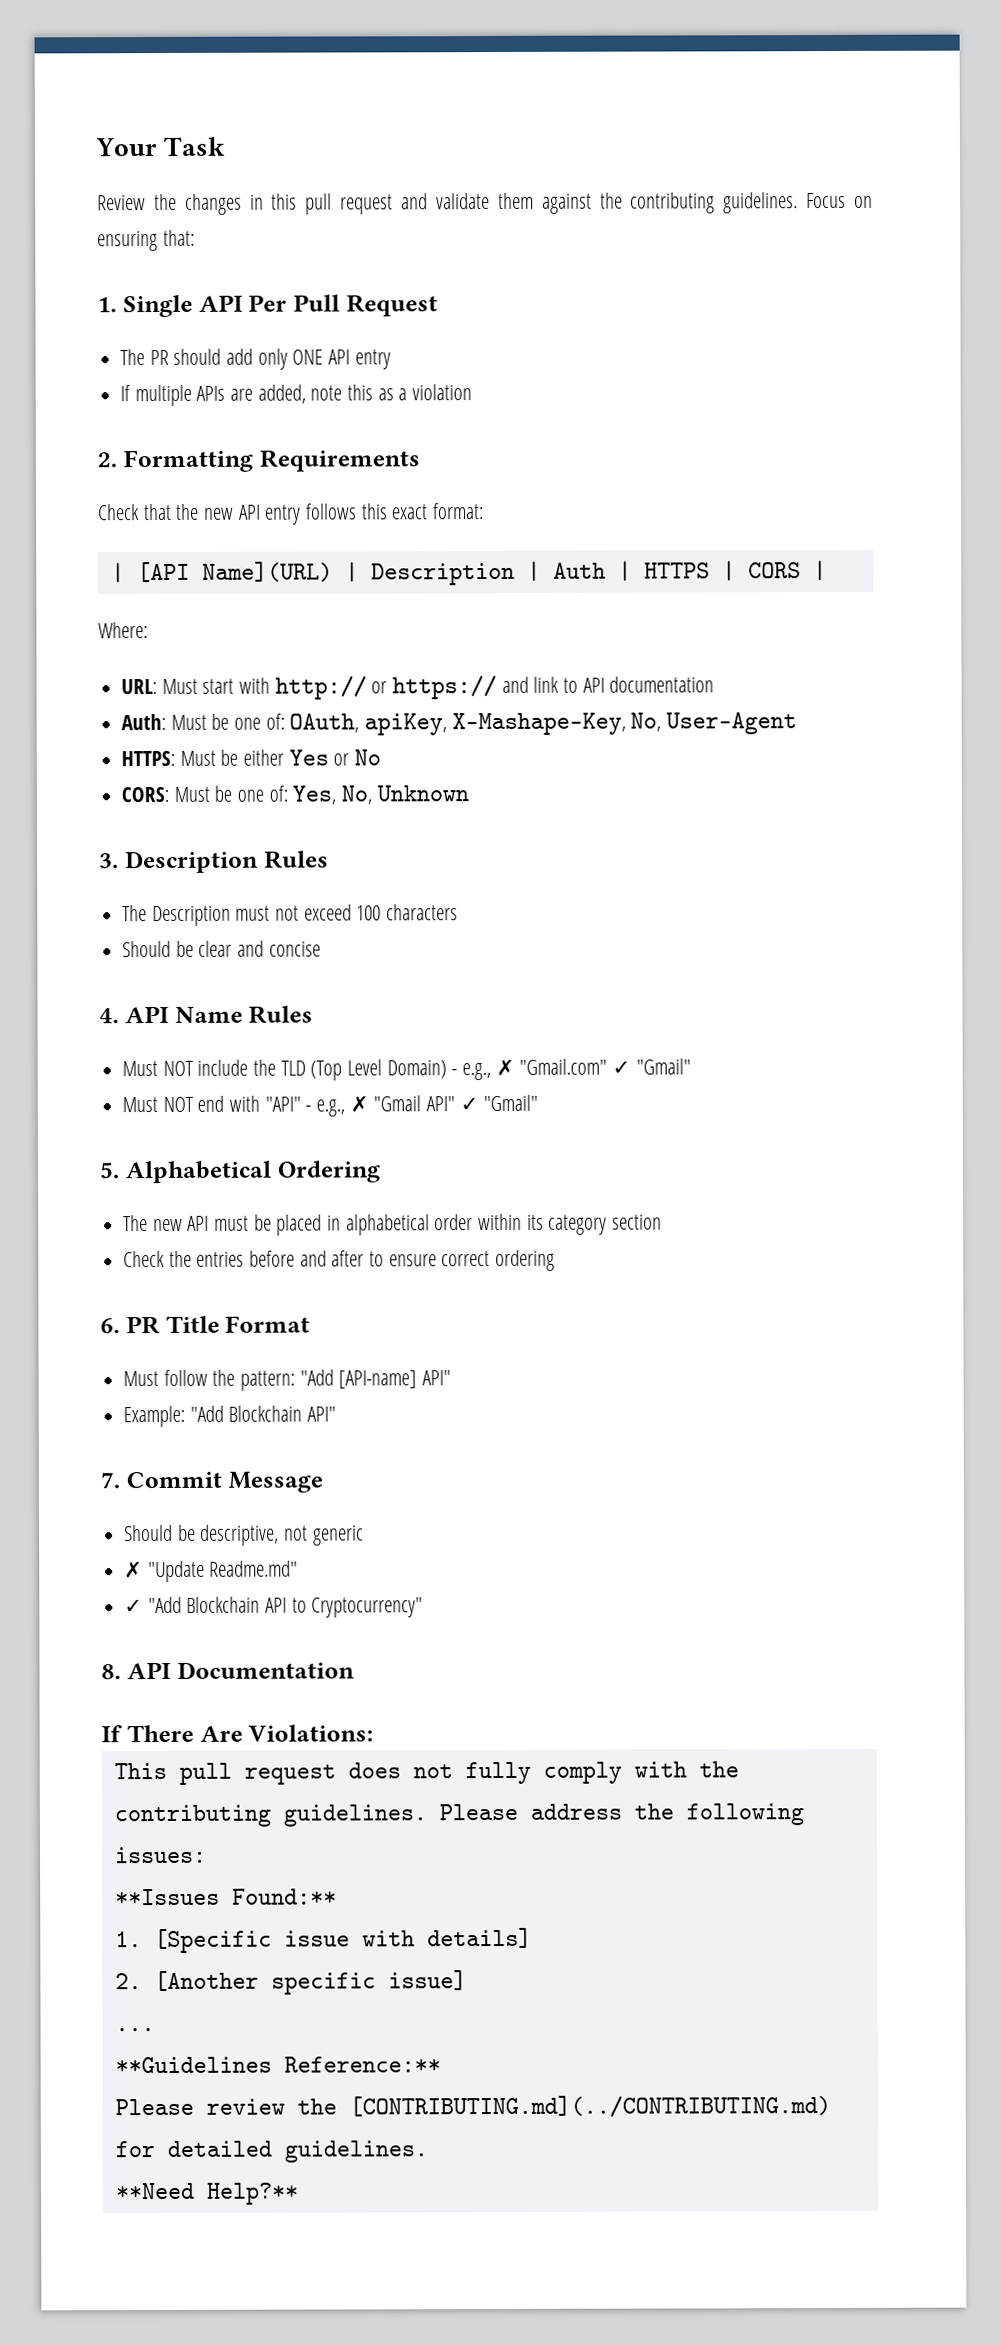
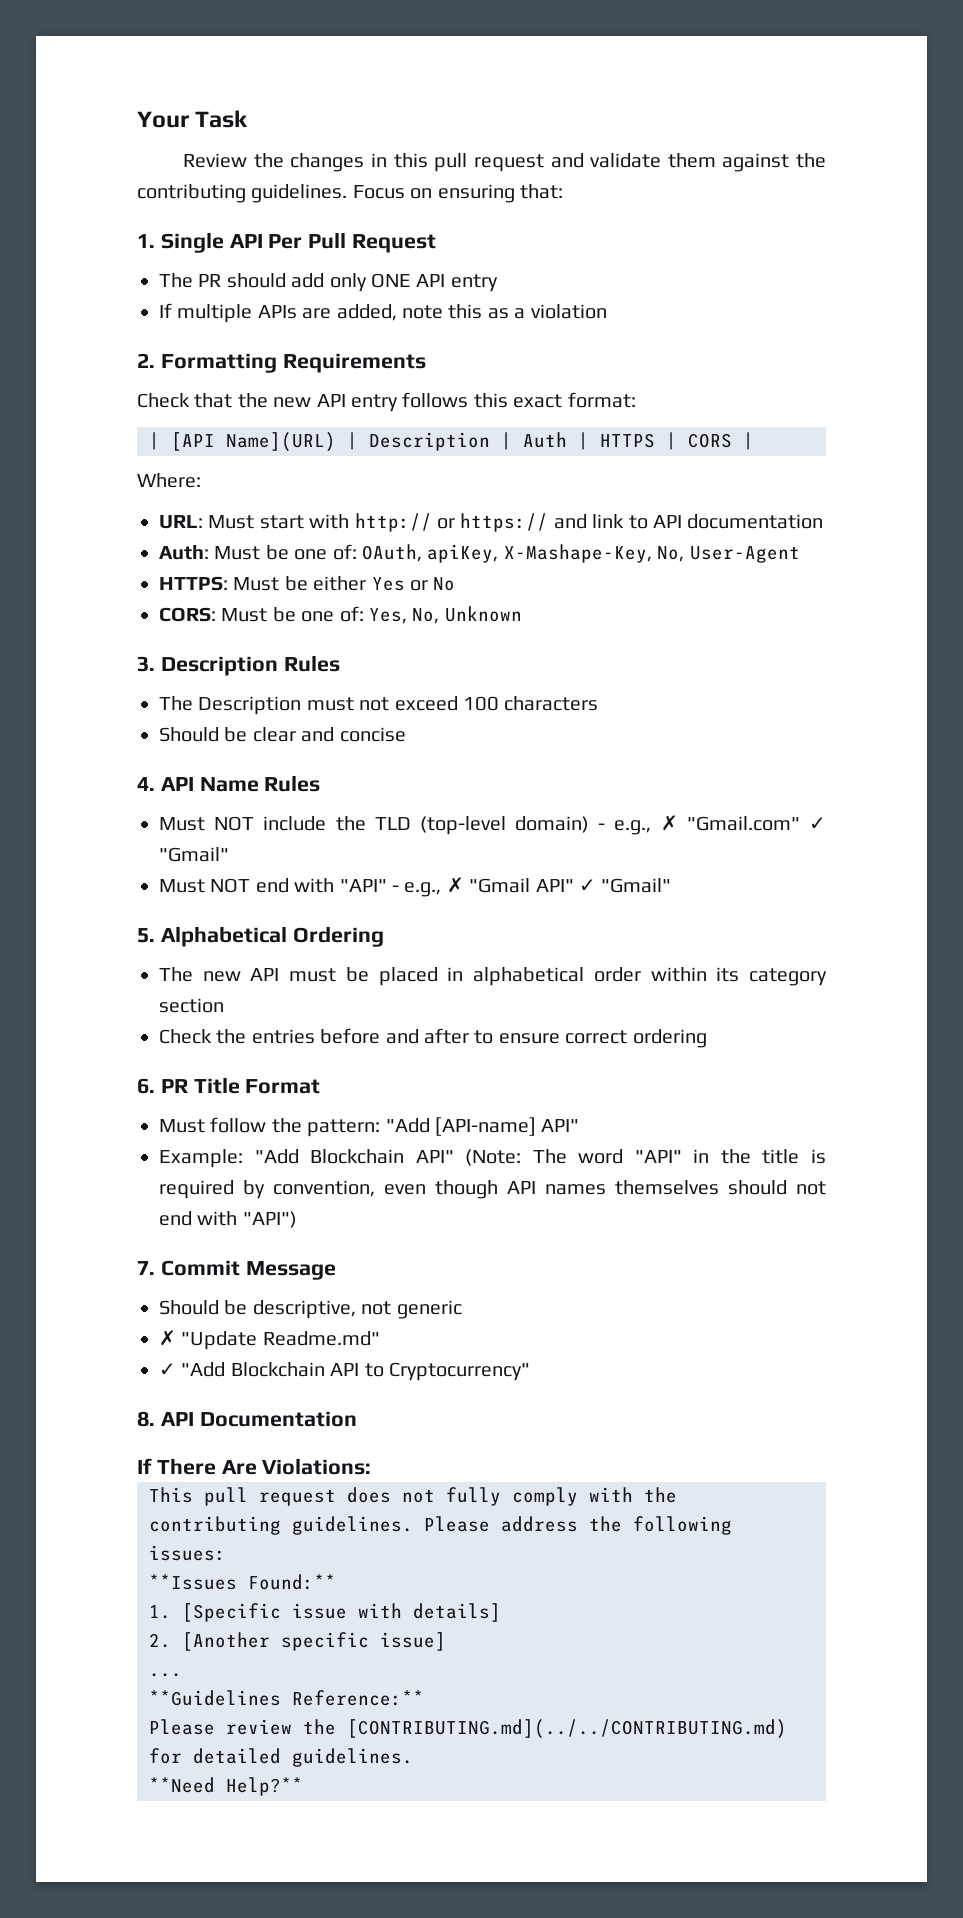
[310,1059,447,1081] (Top Level Domain) -> [419,816,590,835] (top-level domain)
(337, 1414) none -> [465,1149,826,1166] [159,1180,826,1199] [159,1211,297,1228] (Note: The word "API" in the title is required by convention, even though API names themselves should not end with "API")
[348,2095,831,2119] [CONTRIBUTING.md](../CONTRIBUTING.md) -> [347,1719,787,1739] [CONTRIBUTING.md](../../CONTRIBUTING.md)

